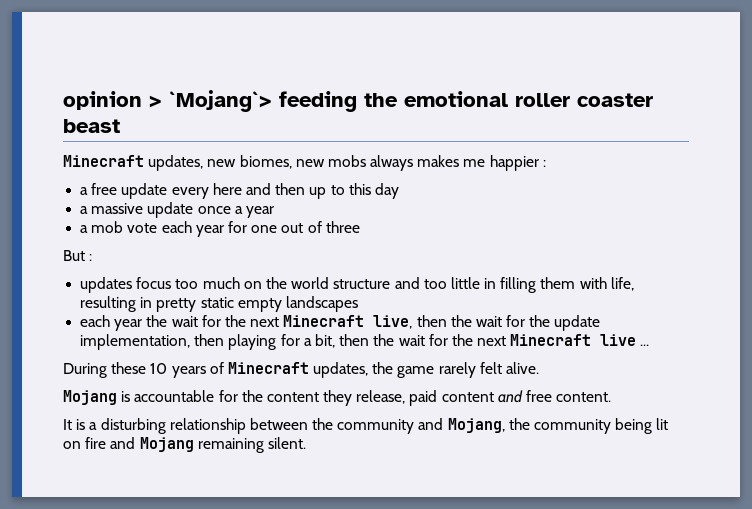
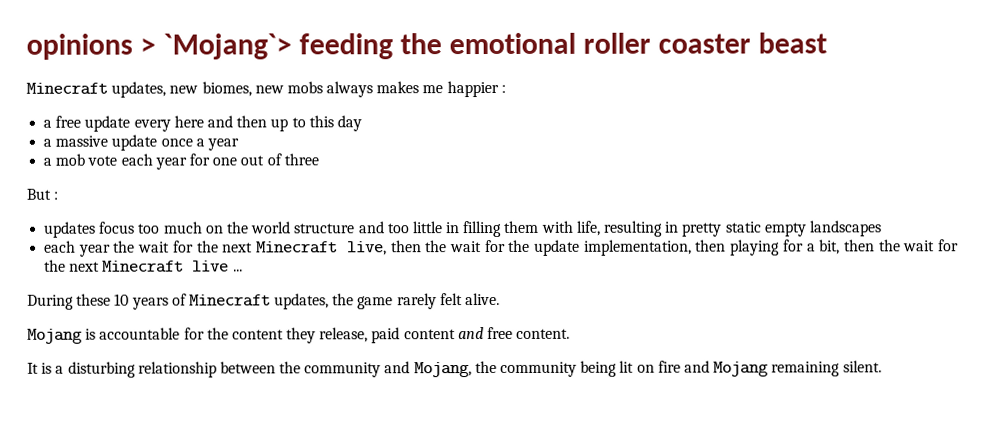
[63,91,142,110] opinion -> [26,33,133,60] opinions

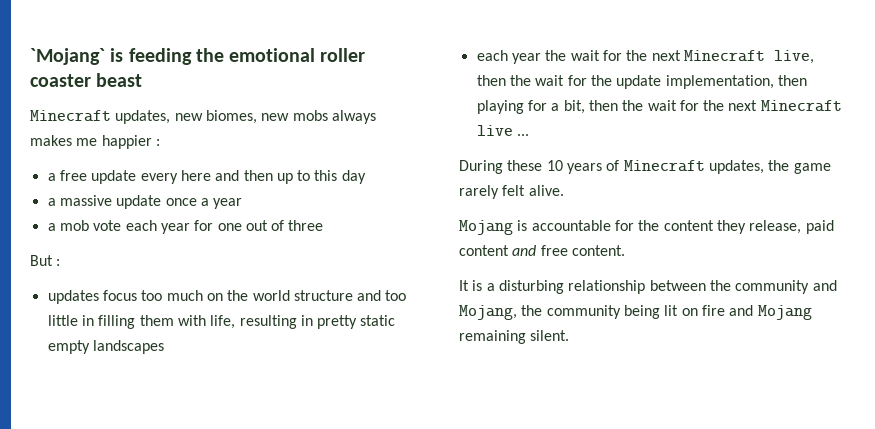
[26,33,292,60] opinions > `Mojang`> -> [30,48,124,65] `Mojang` is

